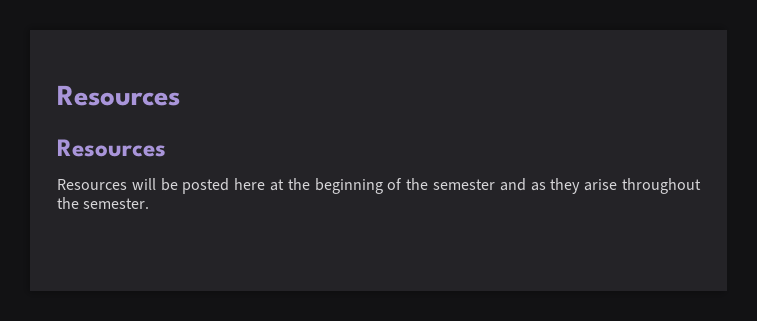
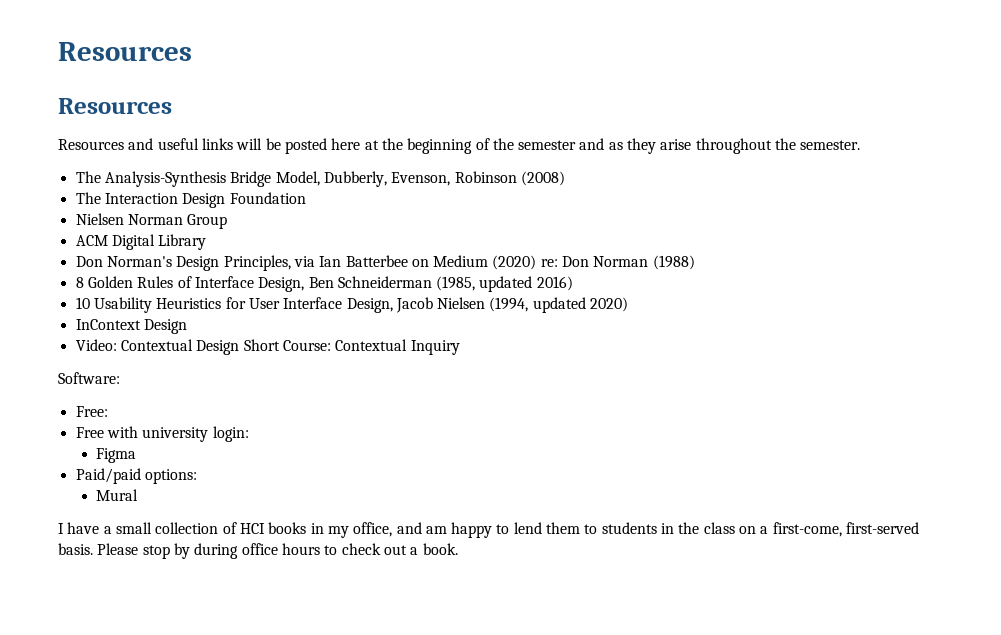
(127, 184) none -> [128,138,233,150] and useful links
(150, 203) none -> [75,171,565,187] [75,192,306,208] [75,213,228,229] [75,234,207,250] [75,255,695,271] [75,276,573,292] [75,297,629,313] [75,319,187,334] [75,339,460,355] [58,372,120,384] [75,406,108,417] [75,426,249,442] [96,448,137,463] [75,468,197,484] [96,489,139,501] [58,522,920,538] [58,543,458,559] // The Analysis-Synthesis Bridge Model, Dubberly, Evenson, Robinson (2008) // The Interaction Design Foundation // Nielsen Norman Group // ACM Digital Library // Don Norman's Design Principles, via Ian Batterbee on Medium (2020) re: Don Norman (1988) // 8 Golden Rules of Interface Design, Ben Schneiderman (1985, updated 2016) // 10 Usability Heuristics for User Interface Design, Jacob Nielsen (1994, updated 2020) // InContext Design // Video: Contextual Design Short Course: Contextual Inquiry // Software: // Free: // Free with university login: // Figma // Paid/paid options: // Mural // I have a small collection of HCI books in my office, and am happy to lend them to students in the class on a first-come, first-served basis. Please stop by during office hours to check out a book.

